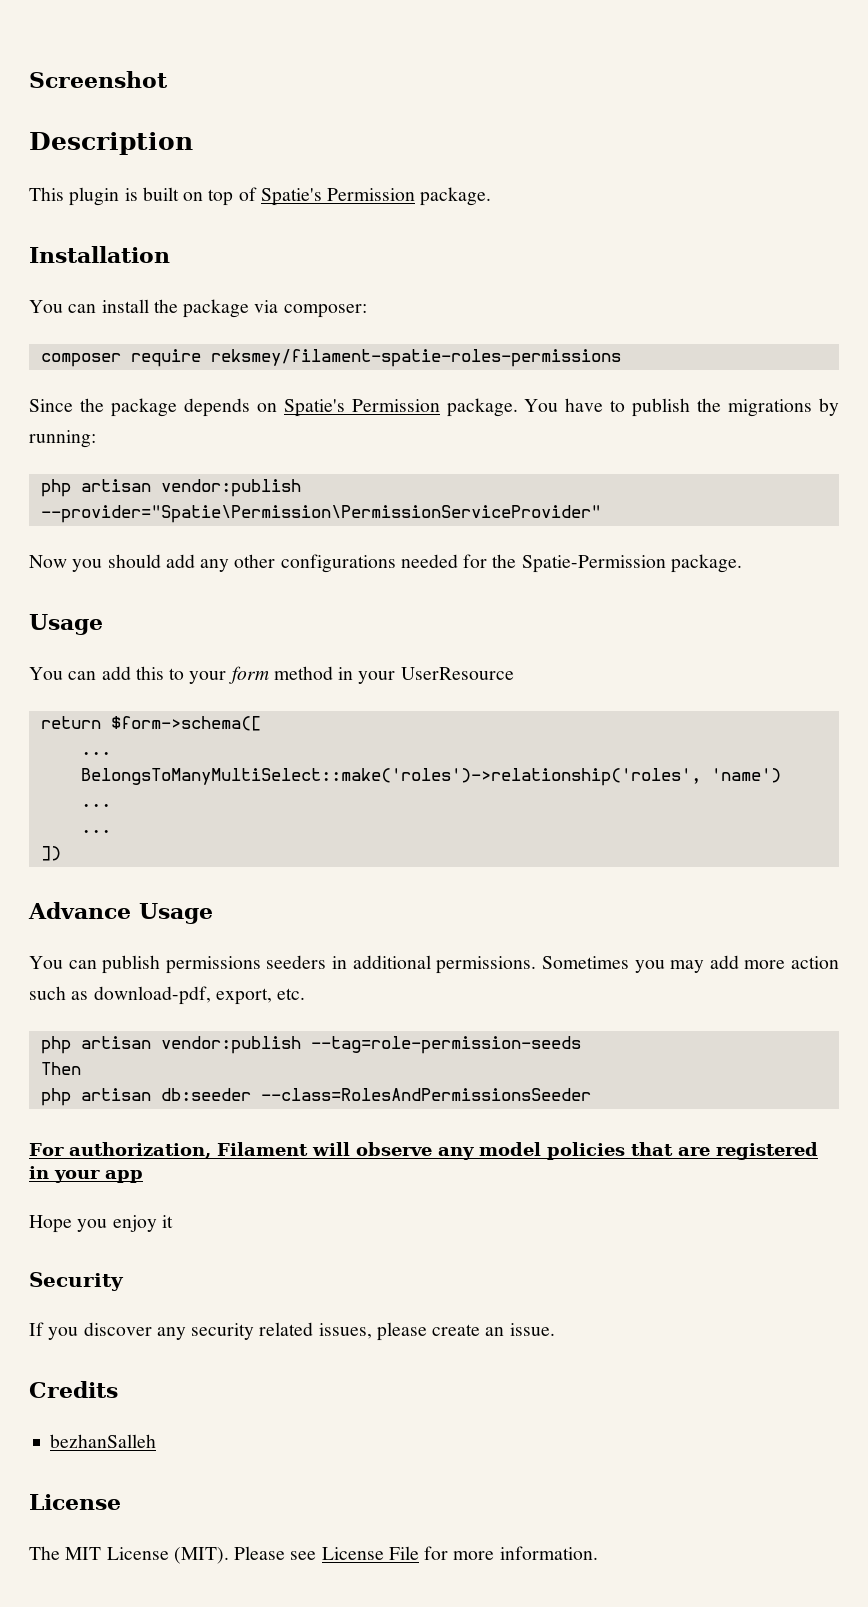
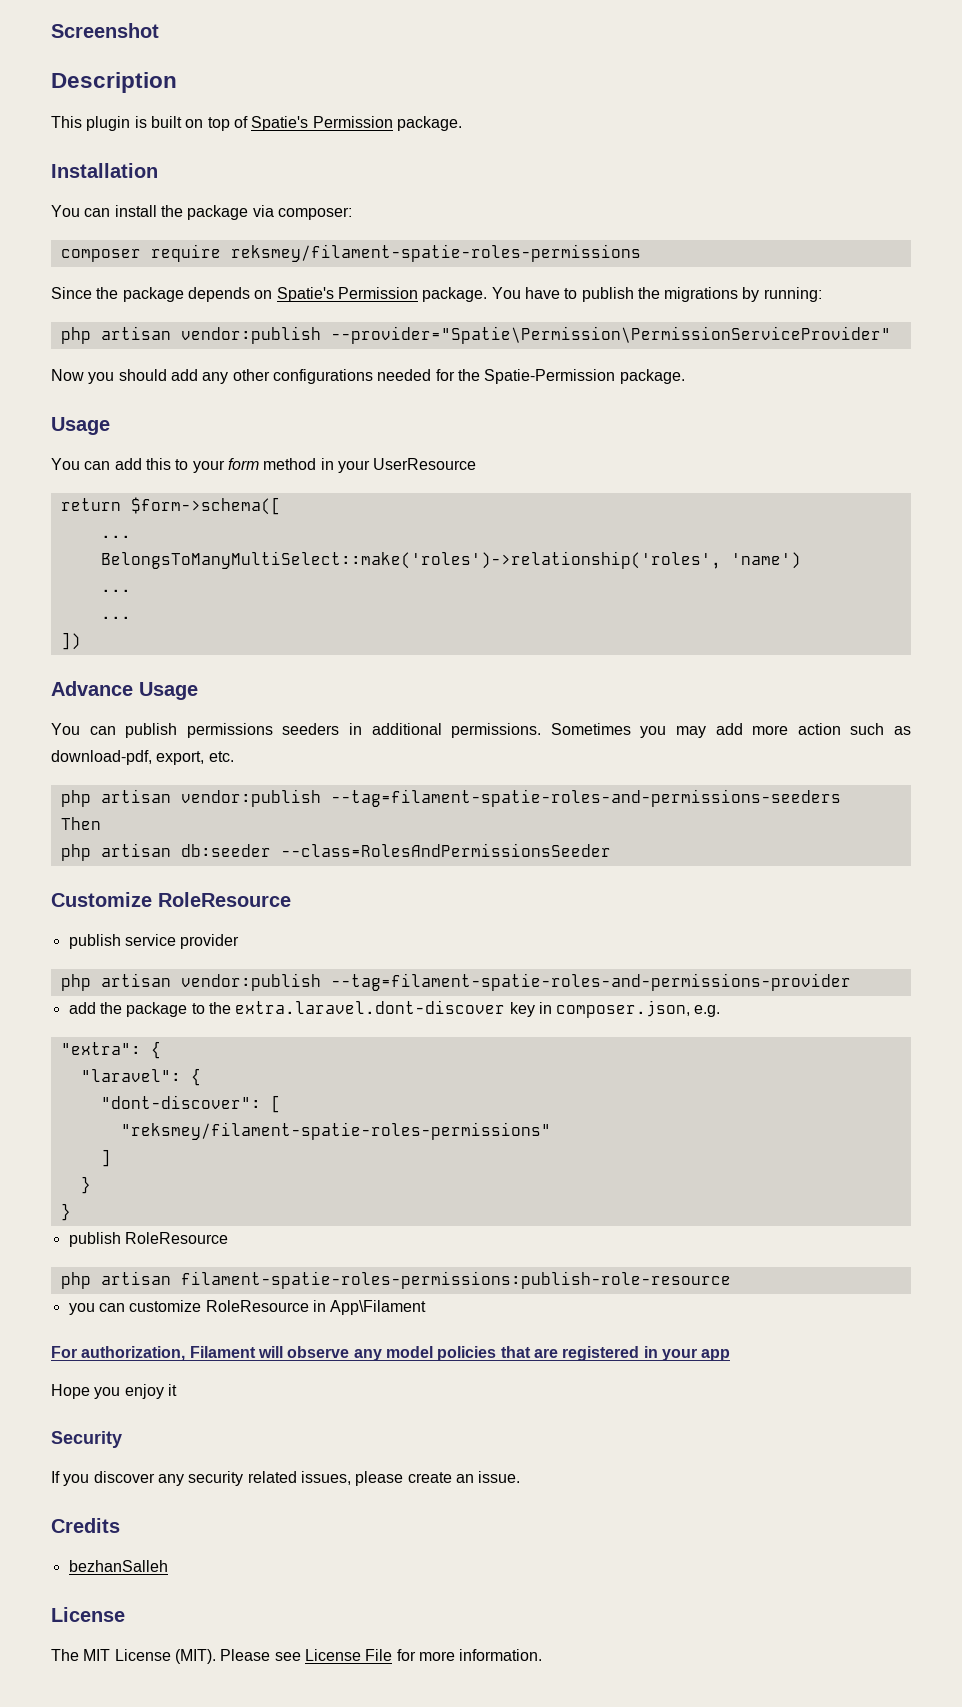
[310,1036,581,1054] --tag=role-permission-seeds -> [330,789,841,807] --tag=filament-spatie-roles-and-permissions-seeders
(591, 1094) none -> [51,892,291,907] [68,934,240,949] [60,973,851,991] [68,1000,721,1018] [60,1041,161,1059] [80,1068,201,1086] [100,1095,281,1113] [120,1122,551,1140] [100,1149,111,1167] [80,1176,91,1194] [60,1203,71,1221] [68,1232,228,1247] [60,1271,731,1289] [68,1300,427,1315] // Customize RoleResource // publish service provider // php artisan vendor:publish --tag=filament-spatie-roles-and-permissions-provider // add the package to the extra.laravel.dont-discover key in composer.json, e.g. // "extra": { // "laravel": { // "dont-discover": [ // "reksmey/filament-spatie-roles-permissions" // ] // } // } // publish RoleResource // php artisan filament-spatie-roles-permissions:publish-role-resource // you can customize RoleResource in App\Filament

